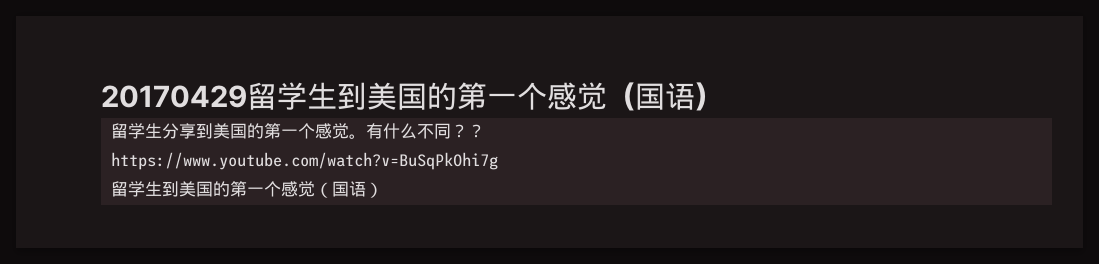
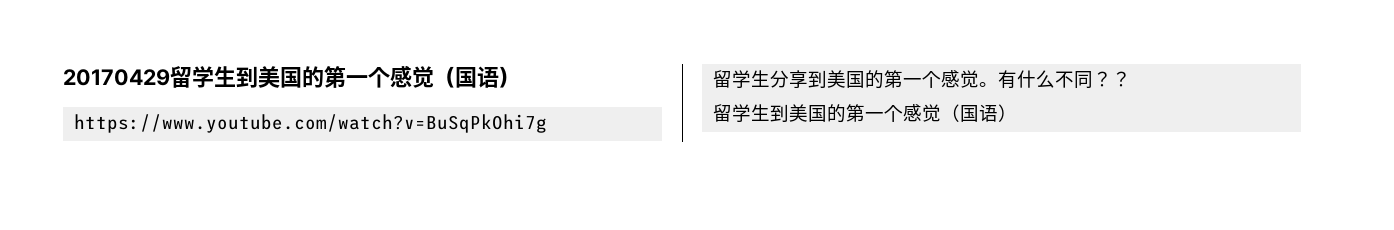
(723, 96) none -> [73,114,547,133] // https://www.youtube.com/watch?v=BuSqPkOhi7g
[110,152,498,170] // https://www.youtube.com/watch?v=BuSqPkOhi7g -> (1131, 79) none

